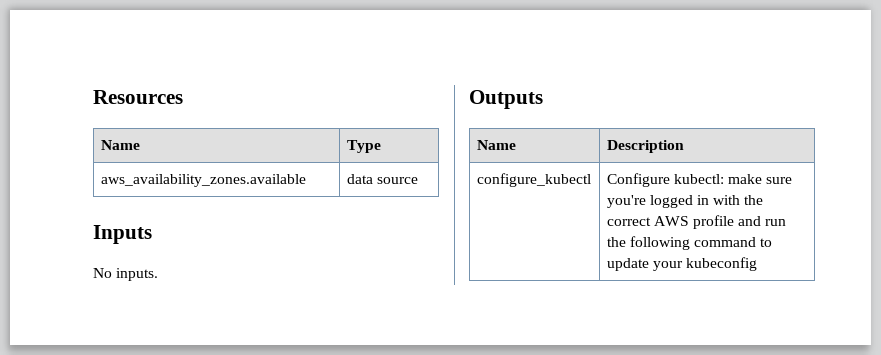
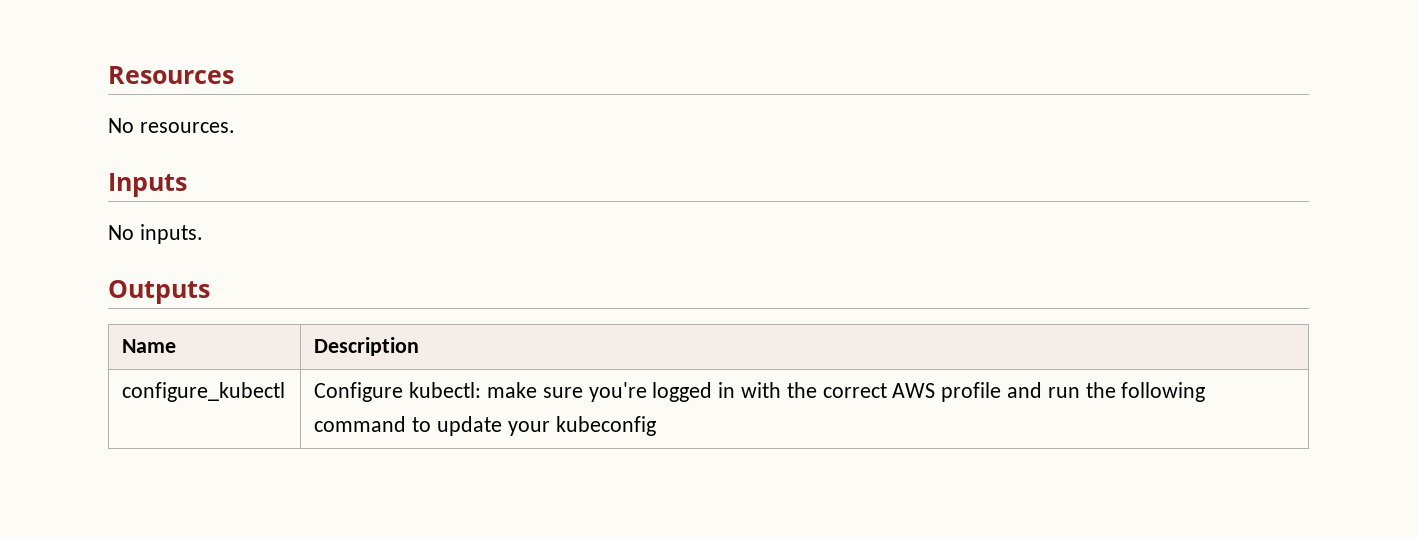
[100,140,140,150] [346,140,381,153] [100,174,306,187] [346,174,418,184] // Name | Type // aws_availability_zones.available | data source -> [108,118,235,133] // No resources.

